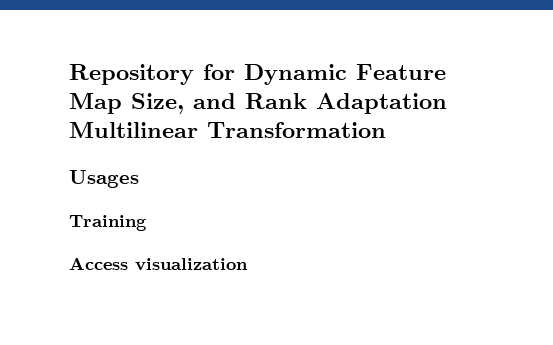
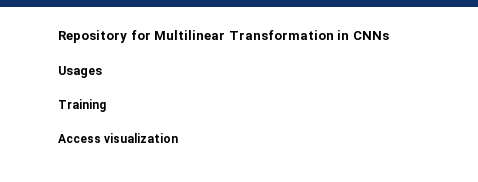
[244,64,446,85] [69,93,447,114] Dynamic Feature Map Size, and Rank Adaptation -> (151, 35) none
(386, 130) none -> [337,30,389,40] in CNNs

